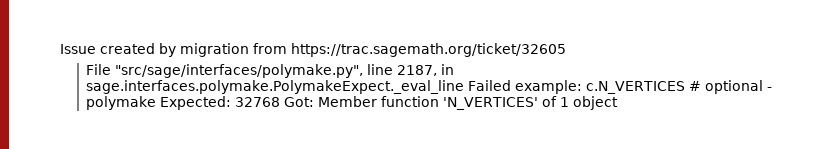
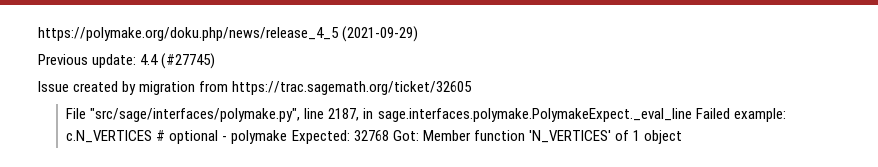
(60, 49) none -> [38,26,419,42] [38,53,216,69] https://polymake.org/doku.php/news/release_4_5 (2021-09-29) // Previous update: 4.4 (#27745) //

